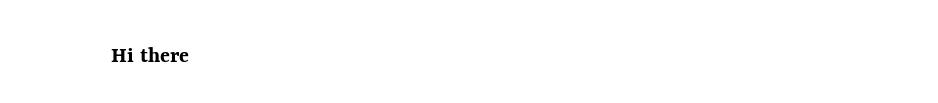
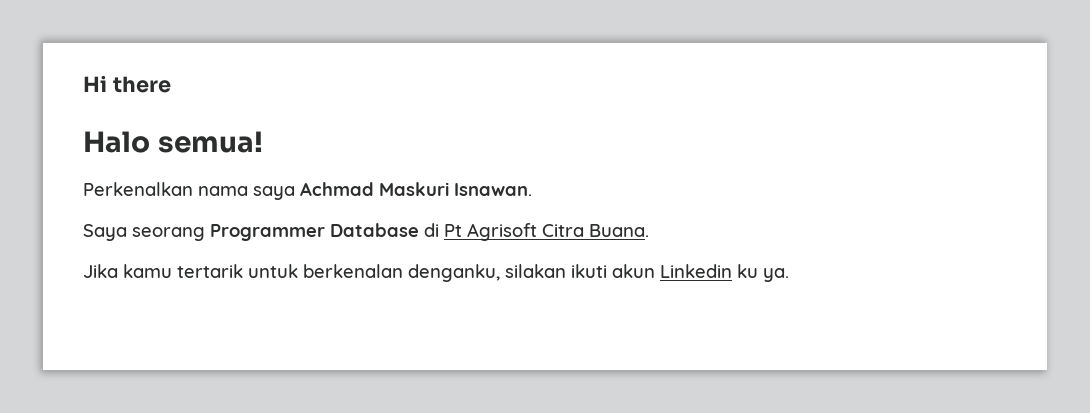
(190, 54) none -> [83,131,263,153] [83,182,532,200] [83,223,649,241] [83,264,789,282] // Halo semua! // Perkenalkan nama saya Achmad Maskuri Isnawan. // Saya seorang Programmer Database di Pt Agrisoft Citra Buana. // Jika kamu tertarik untuk berkenalan denganku, silakan ikuti akun Linkedin ku ya.

